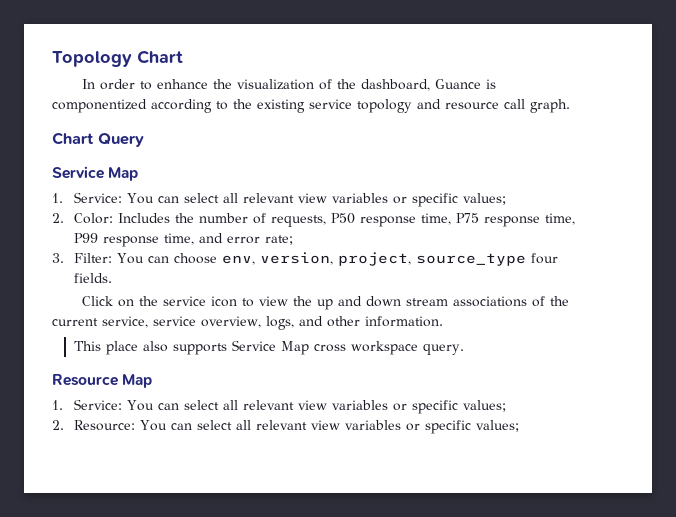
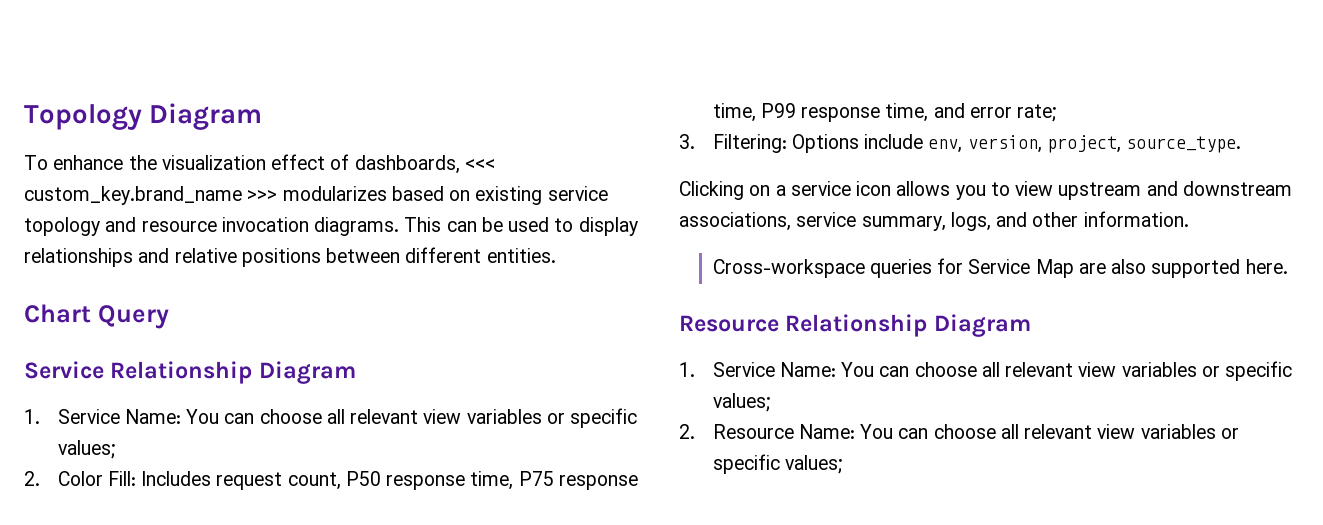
[137,50,183,64] [82,79,497,91] [52,99,252,113] Chart // In order to enhance the visualization of the dashboard, Guance is componentized according to the -> [149,103,263,130] [24,154,495,174] [24,186,471,205] Diagram // To enhance the visualization effect of dashboards, <<< custom_key.brand_name >>> modularizes based on
[504,99,570,113] call graph. -> [221,217,638,236] [24,247,556,267] invocation diagrams. This can be used to display relationships and relative positions between different entities.
[108,167,139,181] [52,192,506,207] [52,213,326,227] Map // 1. Service: You can select all relevant view variables or specific values; // 2. Color: Includes the number of requests, -> [110,361,356,384] [24,408,638,428] [57,440,115,459] [24,471,341,490] Relationship Diagram // 1. Service Name: You can choose all relevant view variables or specific values; // 2. Color Fill: Includes request count,
[73,252,558,266] [73,273,112,283] [82,296,570,310] [52,316,443,330] [73,340,464,355] [52,374,153,388] [52,399,506,414] [52,420,232,431] Filter: You can choose env, version, project, source_type four fields. // Click on the service icon to view the up and down stream associations of the current service, service overview, logs, and other information. // This place also supports Service Map cross workspace query. // Resource Map // 1. Service: You can select all relevant view variables or specific values; // 2. Resource: You can select -> [712,134,1242,153] [679,181,1292,200] [679,211,1189,231] [712,258,1288,278] [679,314,1031,337] [679,361,1293,381] [712,393,770,412] [679,424,996,439] Filtering: Options include env, version, project, source_type. // Clicking on a service icon allows you to view upstream and downstream associations, service summary, logs, and other information. // Cross-workspace queries for Service Map are also supported here. // Resource Relationship Diagram // 1. Service Name: You can choose all relevant view variables or specific values; // 2. Resource Name: You can choose

